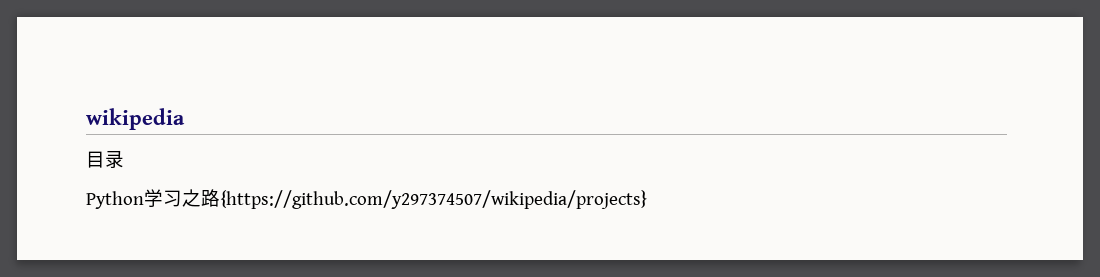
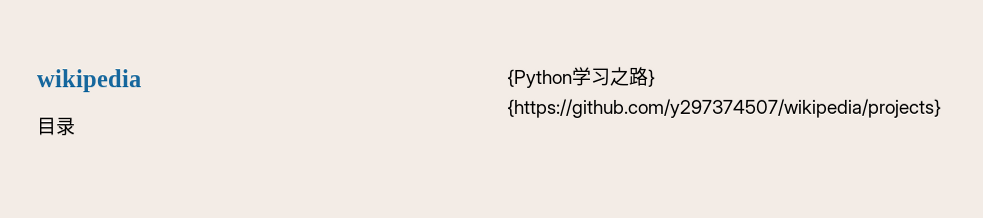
[86,191,144,209] Python -> [506,68,572,88] {Python
(220, 198) none -> [647,68,655,87] }

